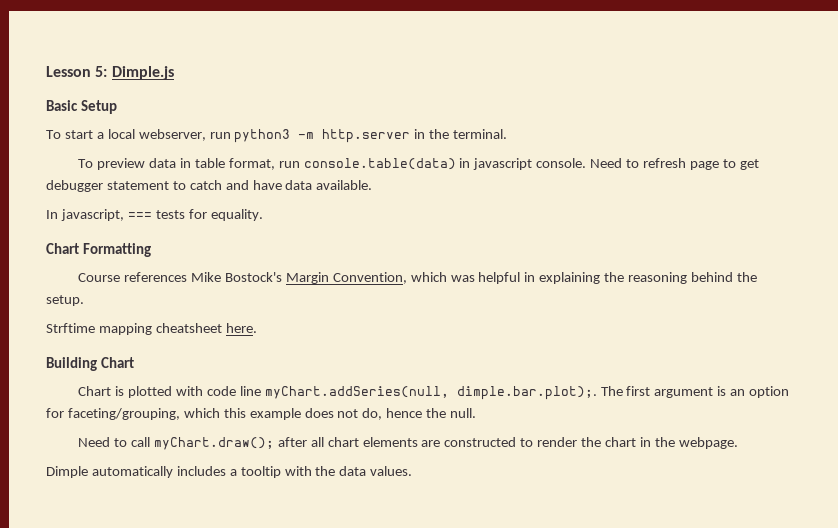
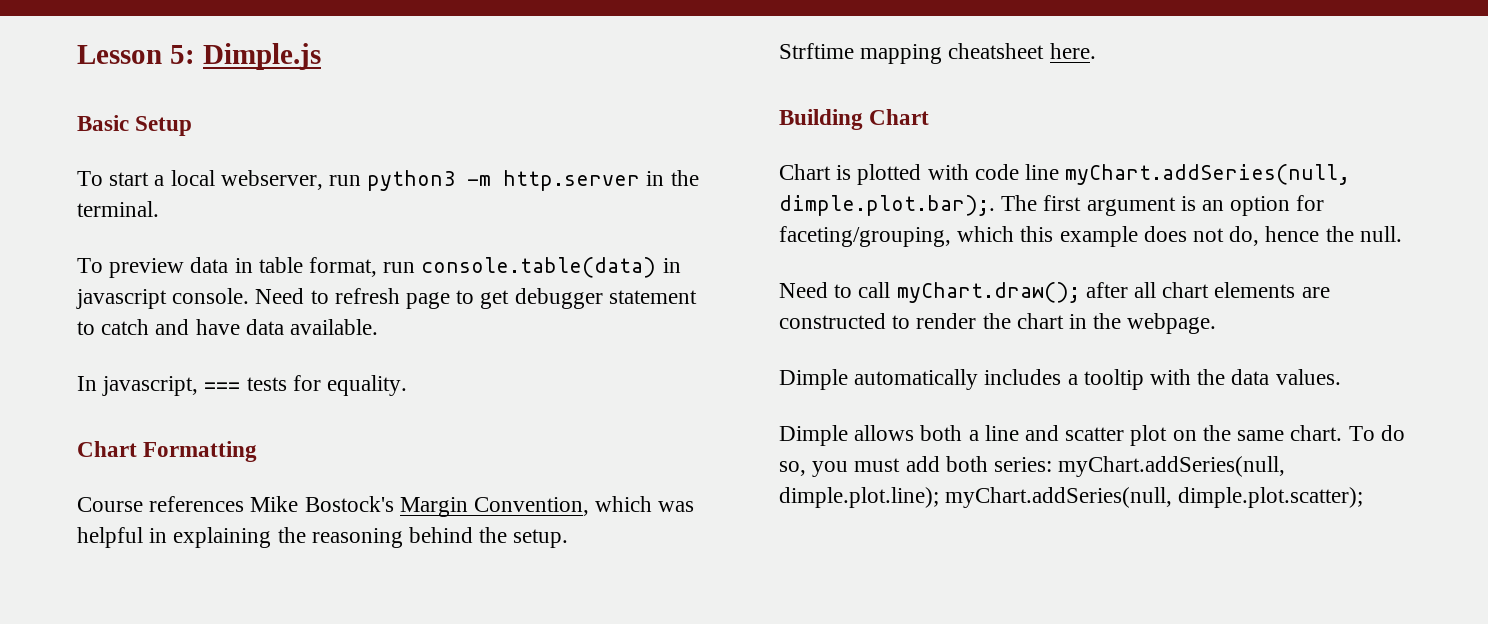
[456,386,597,400] dimple.bar.plot);. -> [779,195,995,216] dimple.plot.bar);.
(413, 471) none -> [779,425,1405,446] [779,456,1286,477] [779,487,1364,508] // Dimple allows both a line and scatter plot on the same chart. To do so, you must add both series: myChart.addSeries(null, dimple.plot.line); myChart.addSeries(null, dimple.plot.scatter);

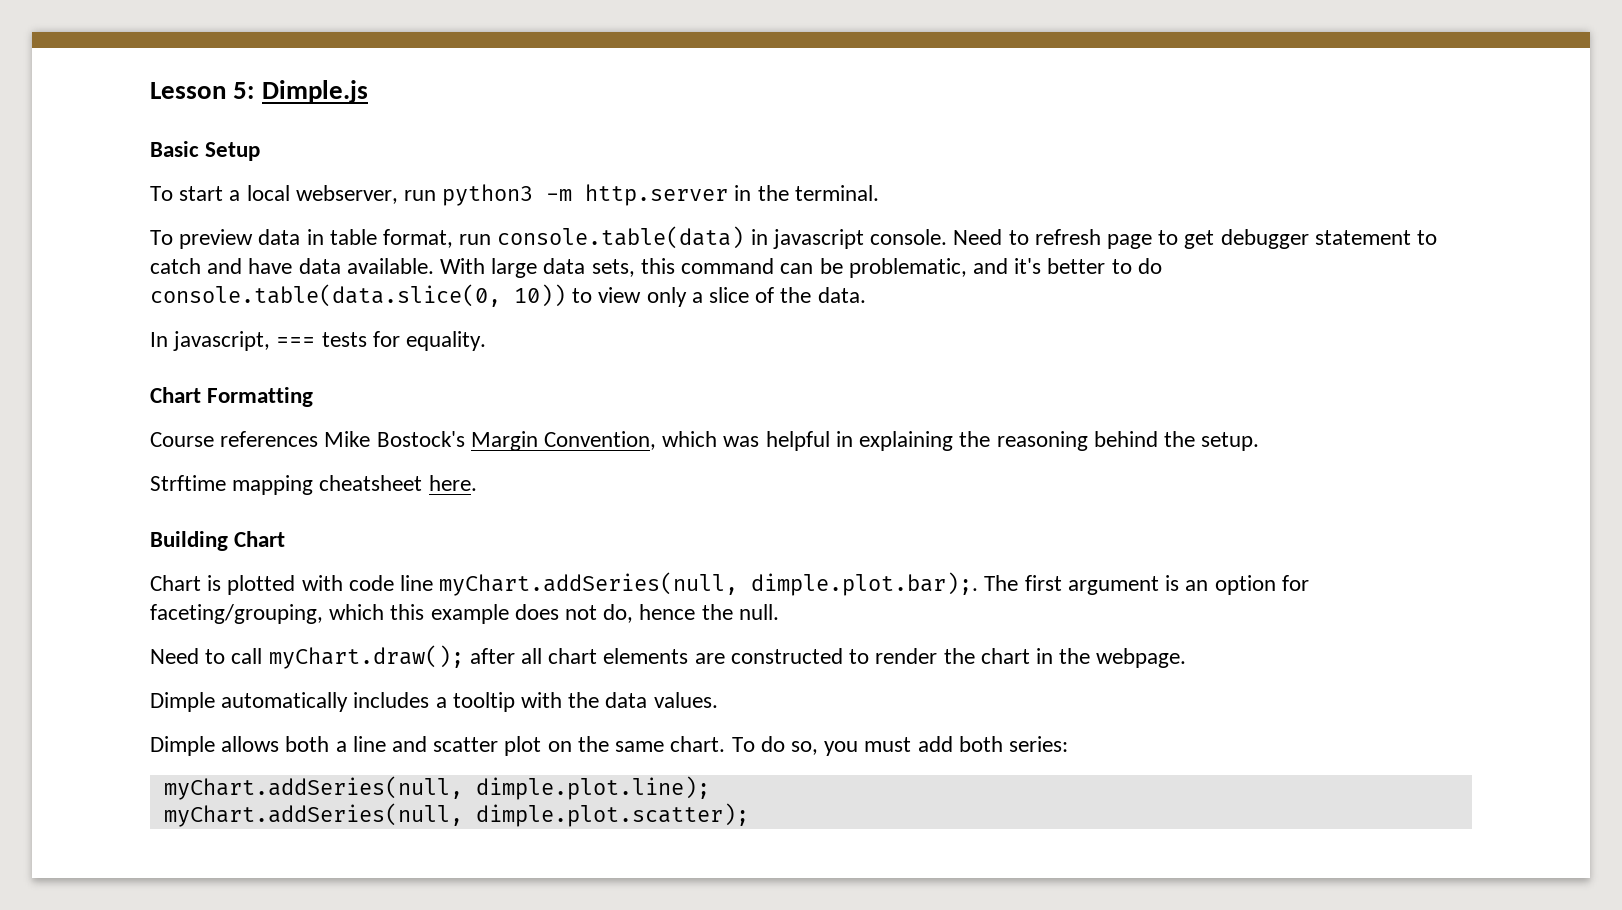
(379, 327) none -> [440,258,1162,278] [150,284,866,307] With large data sets, this command can be problematic, and it's better to do console.table(data.slice(0, 10)) to view only a slice of the data.
(1053, 464) none -> (1068, 744) //
(939, 497) none -> (710, 788) //

